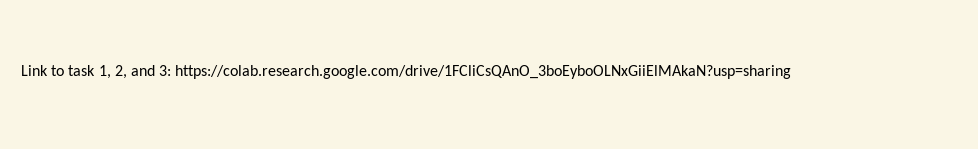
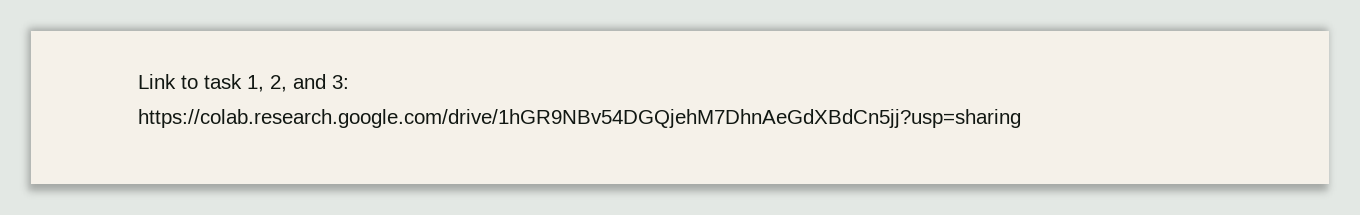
[175,65,792,79] https://colab.research.google.com/drive/1FCliCsQAnO_3boEyboOLNxGiiElMAkaN?usp=sharing -> [138,109,1021,128] https://colab.research.google.com/drive/1hGR9NBv54DGQjehM7DhnAeGdXBdCn5jj?usp=sharing

